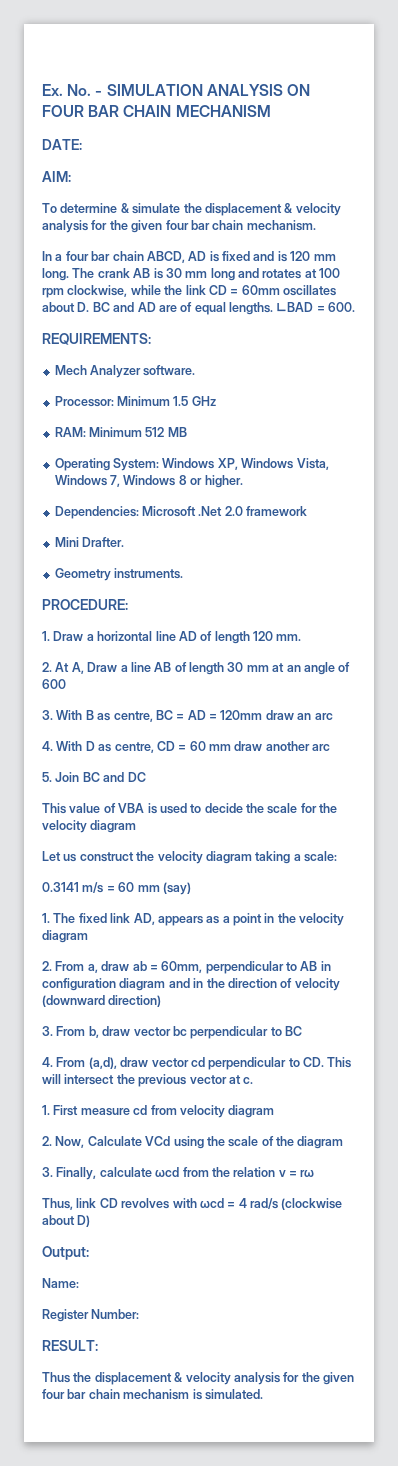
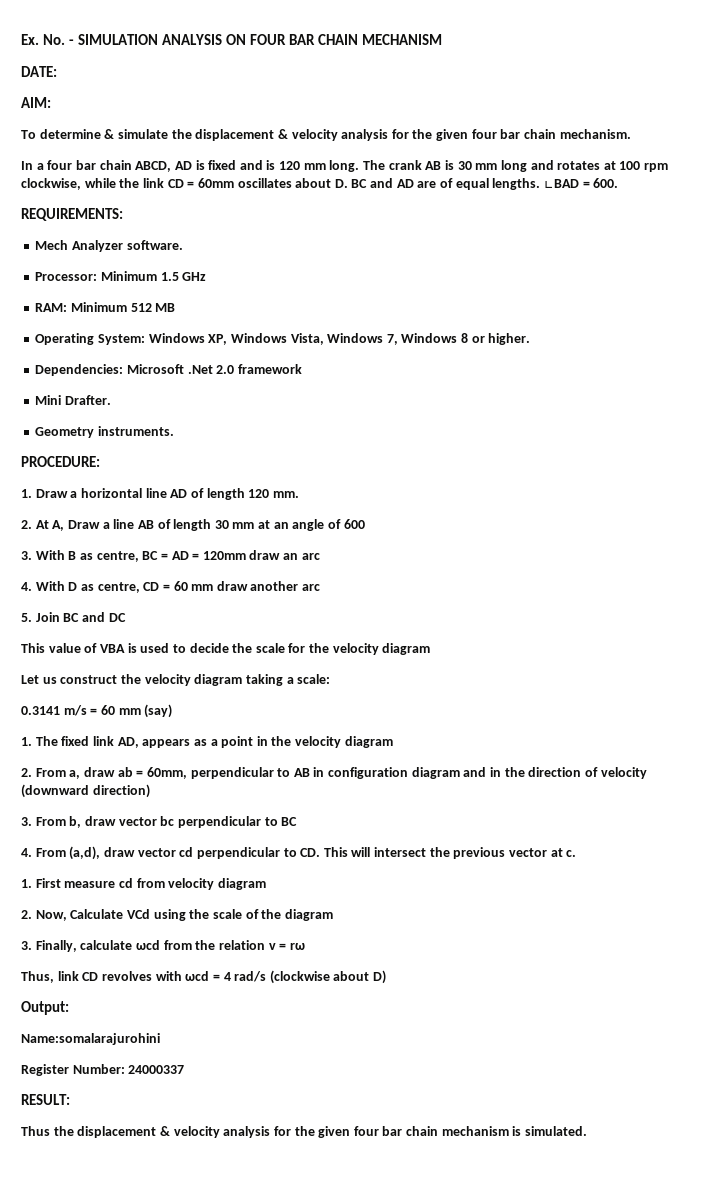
[42,1278,79,1288] Name: -> [21,1033,160,1045] Name:somalarajurohini
(140, 1314) none -> [128,1065,185,1074] 24000337

